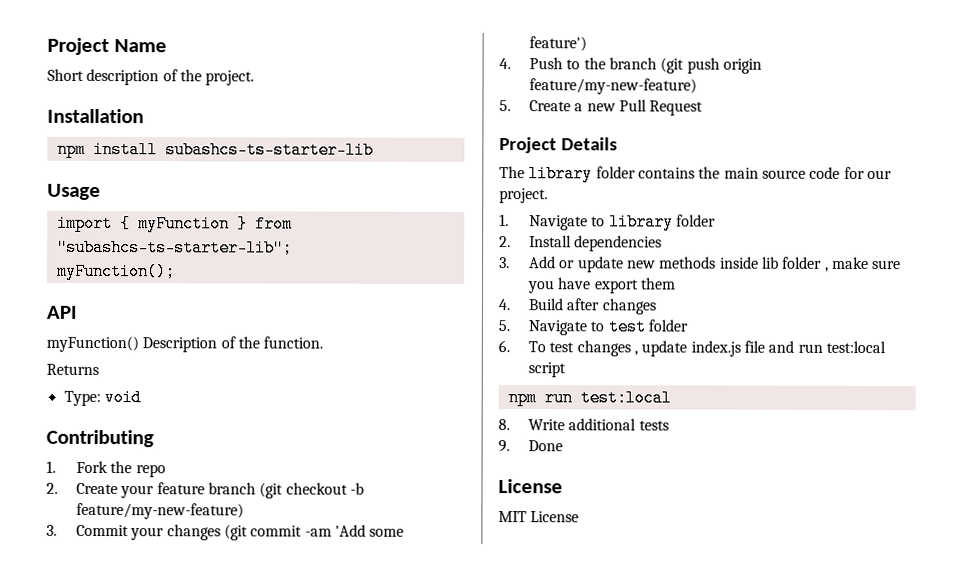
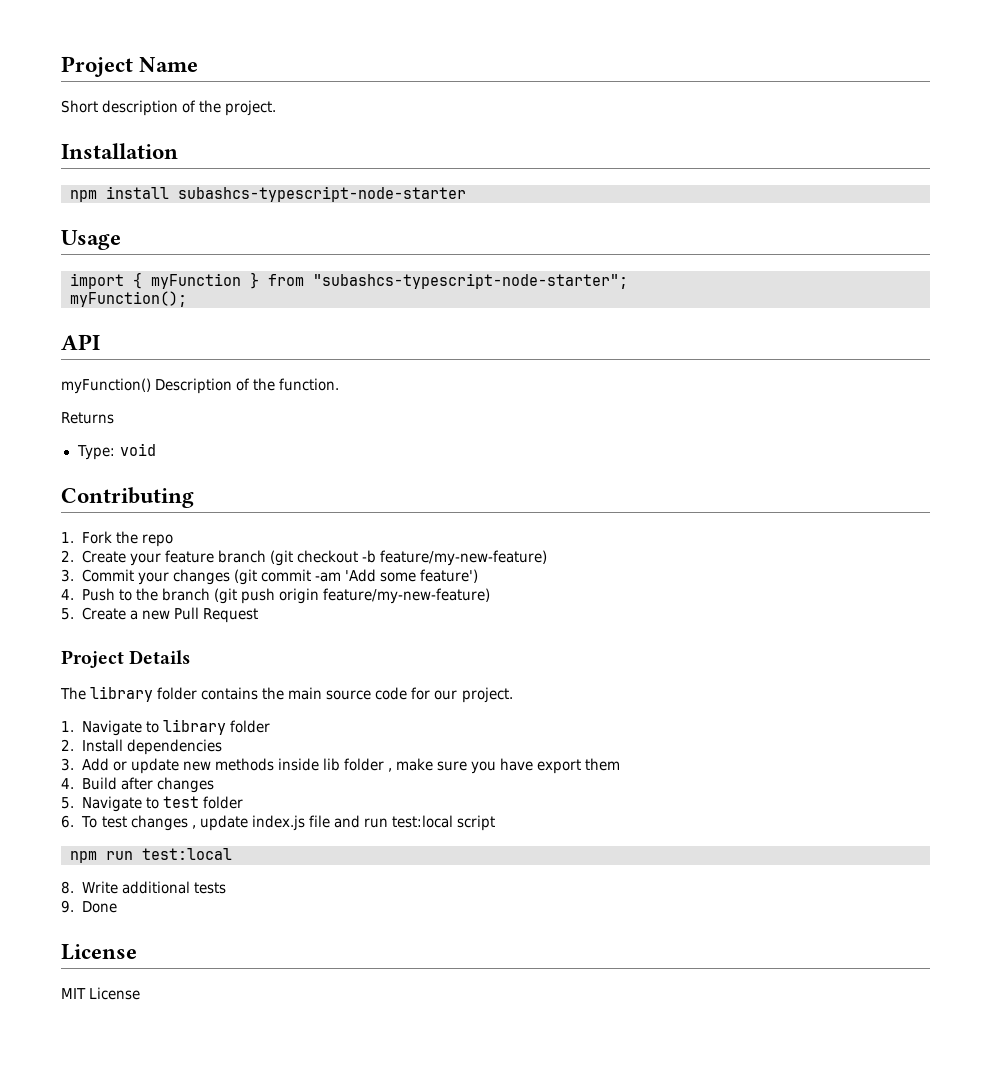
[164,141,374,159] subashcs-ts-starter-lib -> [178,186,466,202] subashcs-typescript-node-starter
[56,238,293,257] "subashcs-ts-starter-lib"; -> [313,273,628,289] "subashcs-typescript-node-starter";

